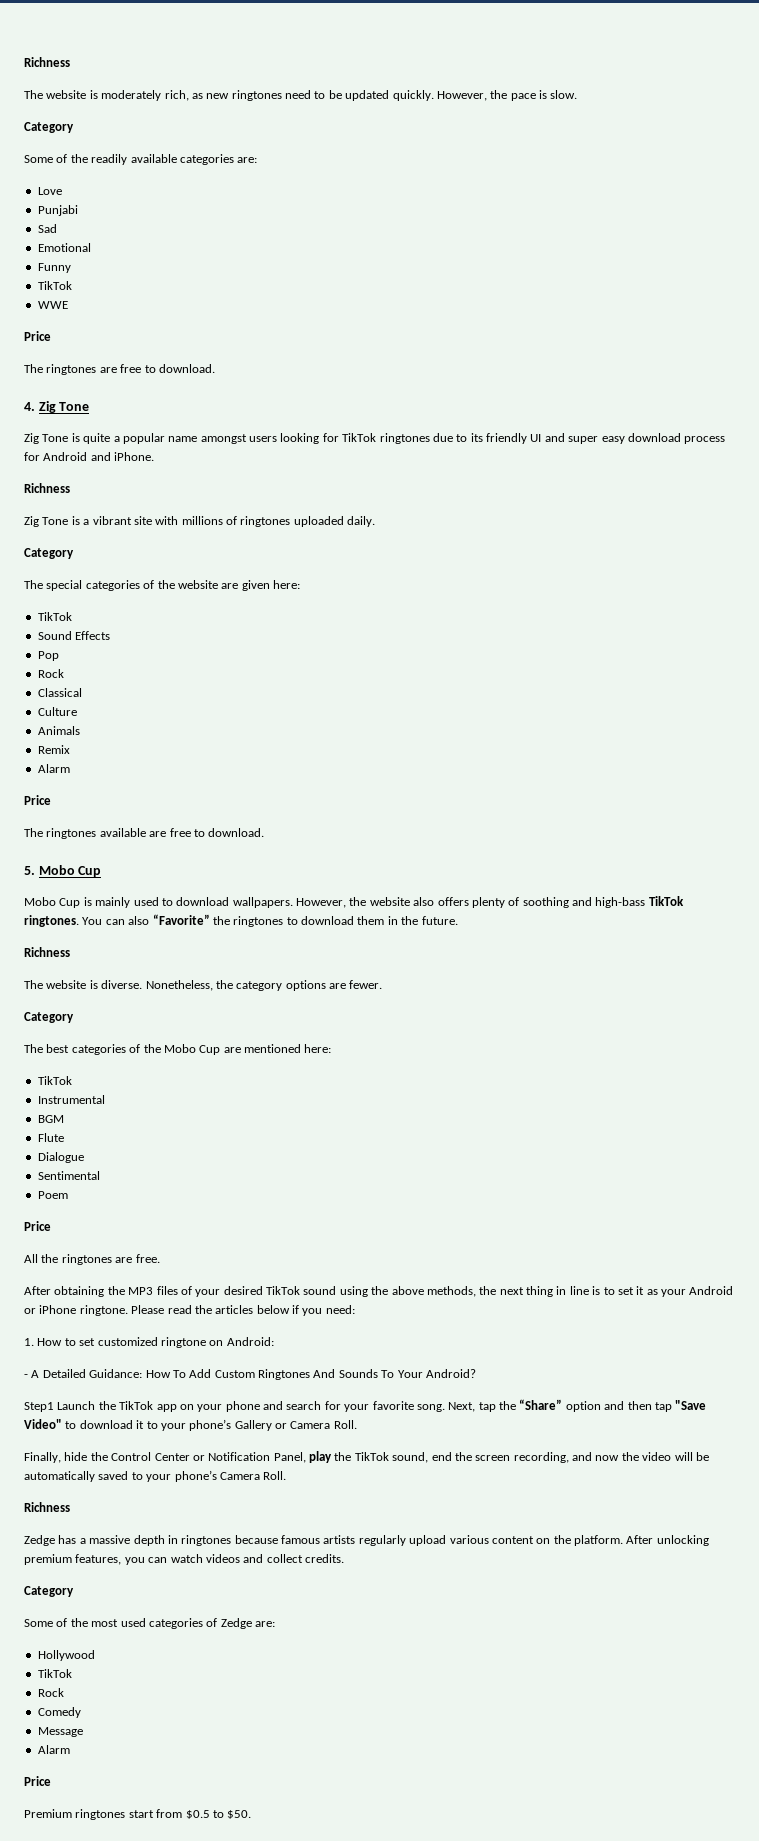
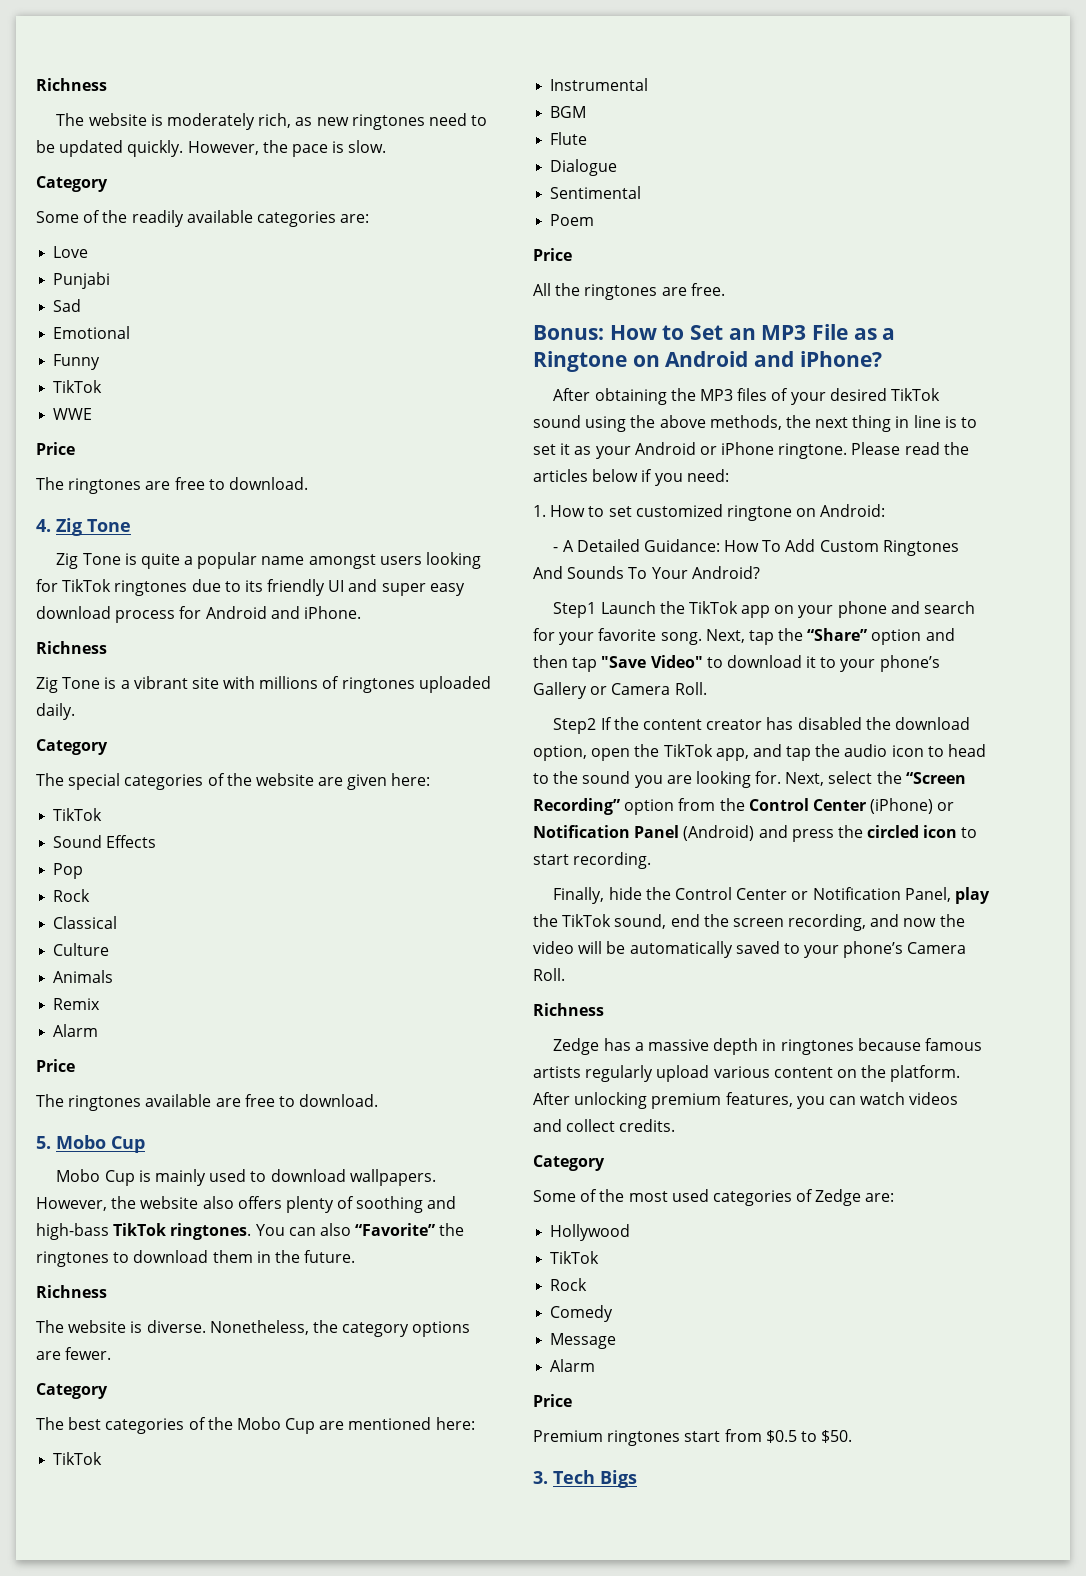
(160, 1258) none -> [533,324,896,340] [533,351,882,372] // Bonus: How to Set an MP3 File as a Ringtone on Android and iPhone?
(357, 1424) none -> [553,717,970,734] [533,744,987,761] [533,771,966,788] [533,798,955,815] [533,825,978,842] [533,852,652,869] // Step2 If the content creator has disabled the download option, open the TikTok app, and tap the audio icon to head to the sound you are looking for. Next, select the “Screen Recording” option from the Control Center (iPhone) or Notification Panel (Android) and press the circled icon to start recording.
(252, 1814) none -> [533,1470,637,1488] // 3. Tech Bigs

